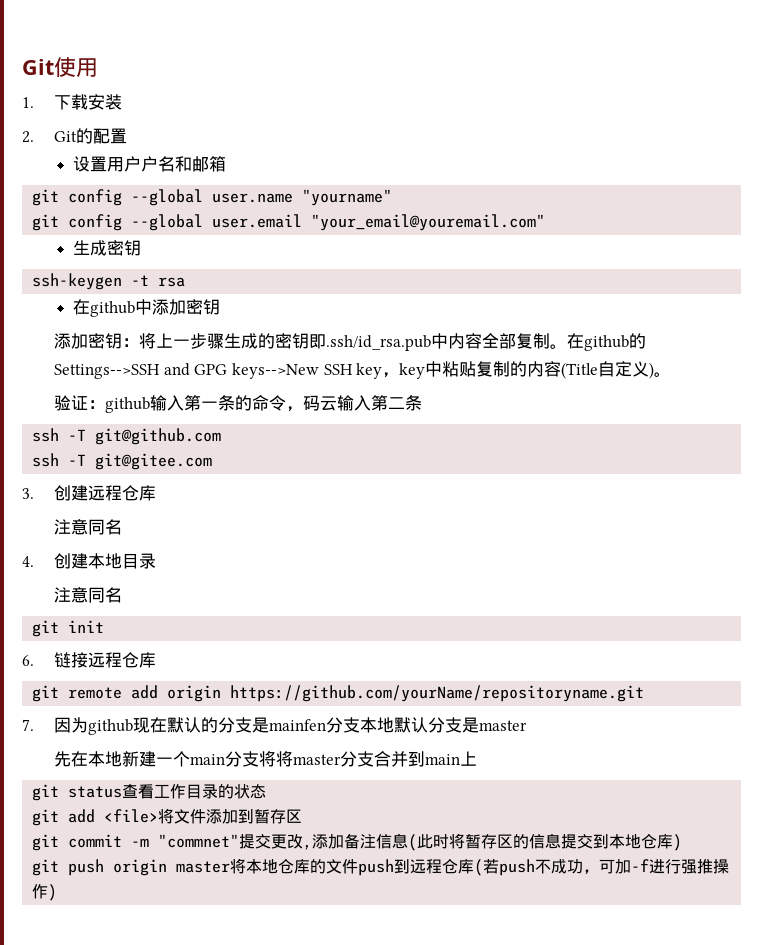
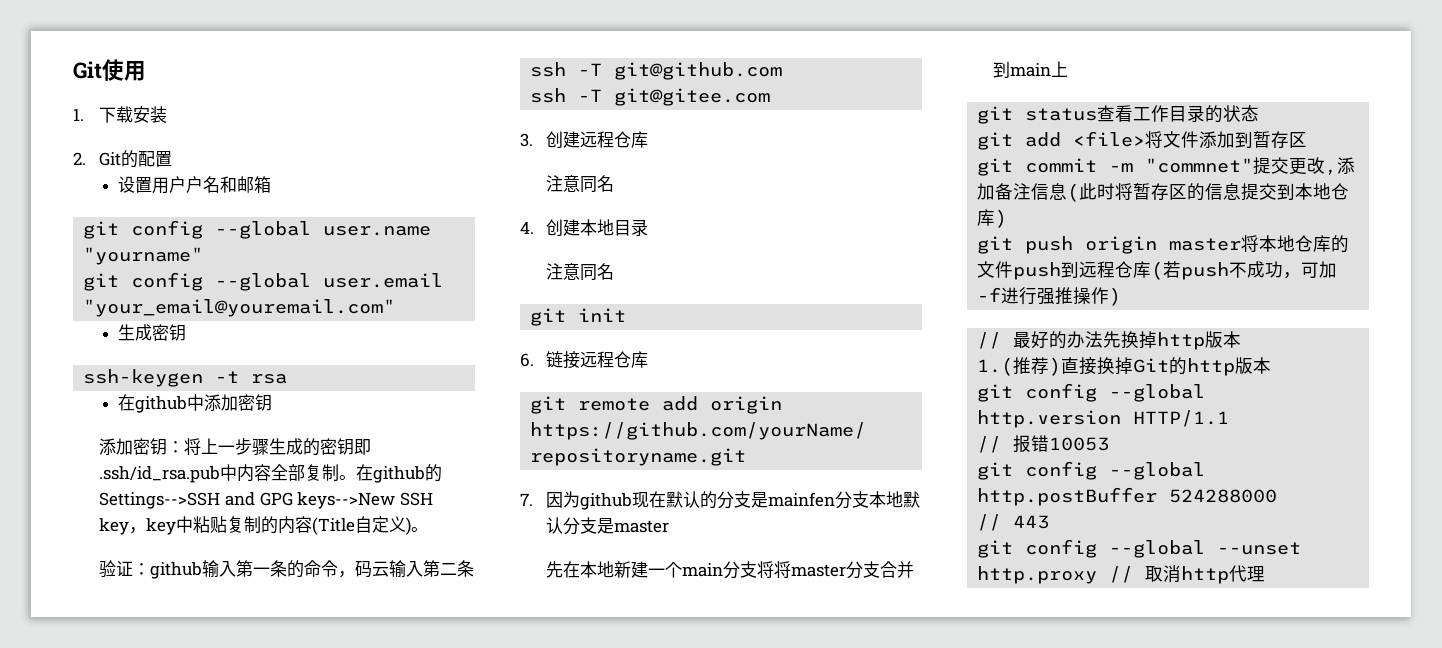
(58, 892) none -> [977,331,1242,350] [977,357,1272,376] [977,383,1206,402] [977,410,1230,428] [977,435,1110,453] [977,461,1206,480] [977,487,1278,506] [977,514,1050,531] [977,539,1302,558] [977,565,1266,584] // // 最好的办法先换掉http版本 // 1.(推荐)直接换掉Git的http版本 // git config --global http.version HTTP/1.1 // // 报错10053 // git config --global http.postBuffer 524288000 // // 443 // git config --global --unset http.proxy // 取消http代理

